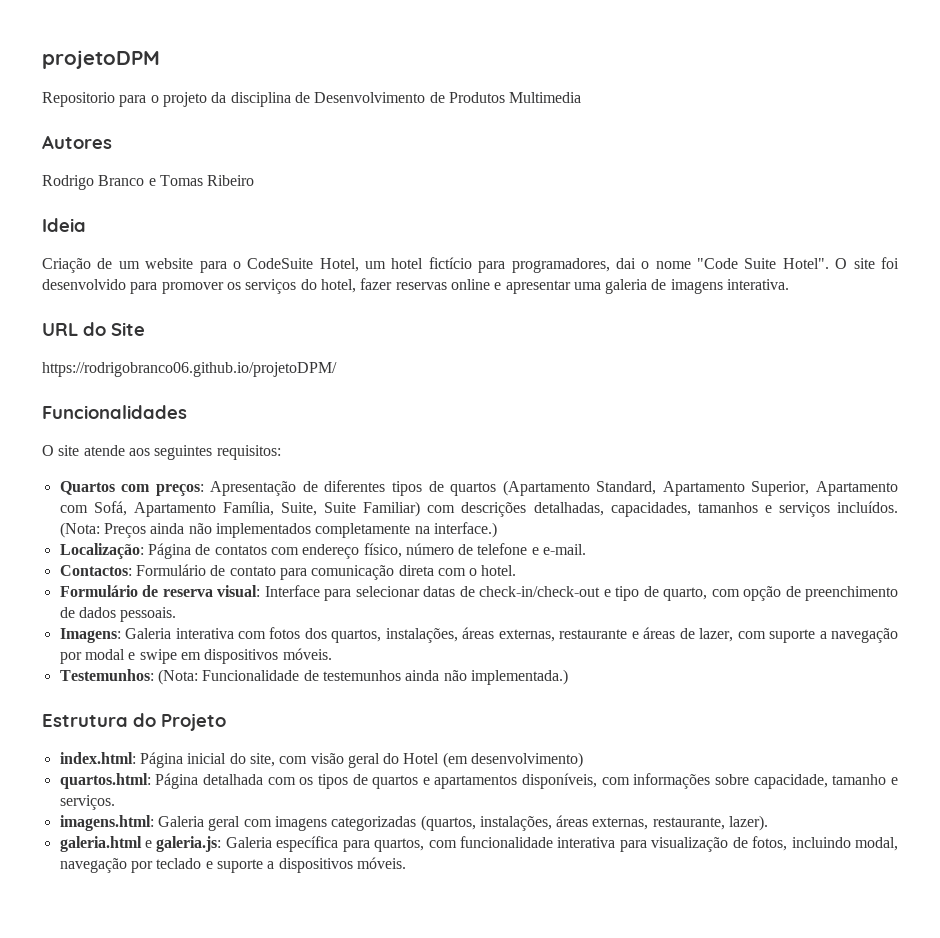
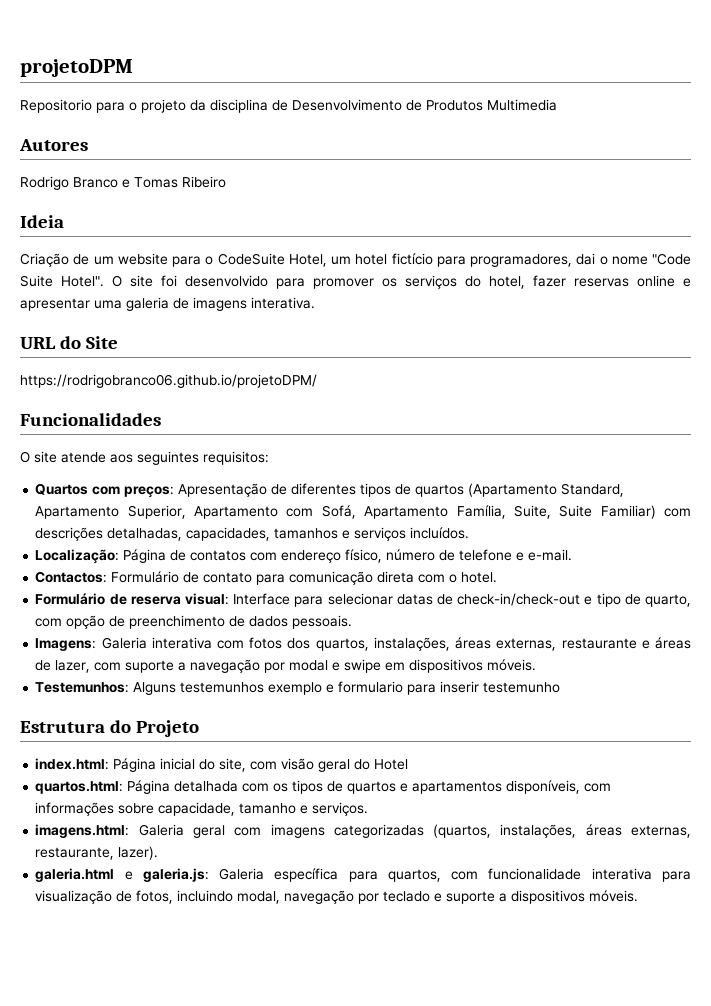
[59,522,497,538] (Nota: Preços ainda não implementados completamente na interface.) -> (470, 533) none
[157,669,568,685] (Nota: Funcionalidade de testemunhos ainda não implementada.) -> [133,681,561,695] Alguns testemunhos exemplo e formulario para inserir testemunho
[442,752,584,768] (em desenvolvimento) -> (409, 764) none

